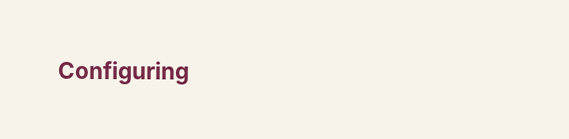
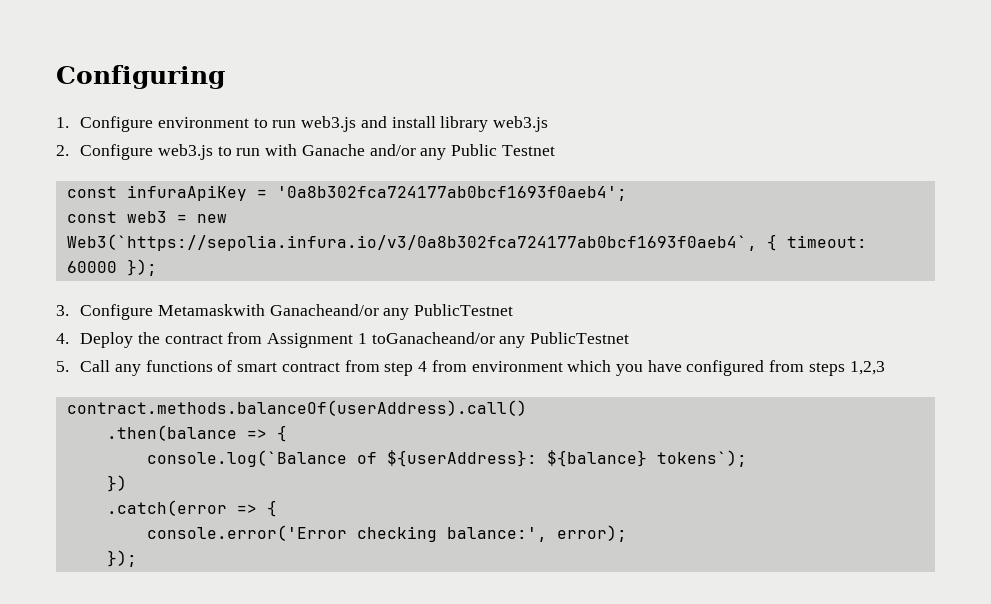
(190, 72) none -> [56,116,549,132] [56,144,555,160] [66,185,627,201] [66,211,227,223] [66,234,867,251] [66,259,157,276] [56,304,514,320] [56,332,630,348] [56,360,885,376] [66,400,527,416] [106,425,287,442] [146,450,747,467] [106,475,127,492] [106,500,277,517] [146,525,627,542] [106,550,137,567] // 1. Configure environment to run web3.js and install library web3.js // 2. Configure web3.js to run with Ganache and/or any Public Testnet // const infuraApiKey = '0a8b302fca724177ab0bcf1693f0aeb4'; // const web3 = new Web3(`https://sepolia.infura.io/v3/0a8b302fca724177ab0bcf1693f0aeb4`, { timeout: 60000 }); // 3. Configure Metamaskwith Ganacheand/or any PublicTestnet // 4. Deploy the contract from Assignment 1 toGanacheand/or any PublicTestnet // 5. Call any functions of smart contract from step 4 from environment which you have configured from steps 1,2,3 // contract.methods.balanceOf(userAddress).call() // .then(balance => { // console.log(`Balance of ${userAddress}: ${balance} tokens`); // }) // .catch(error => { // console.error('Error checking balance:', error); // });

